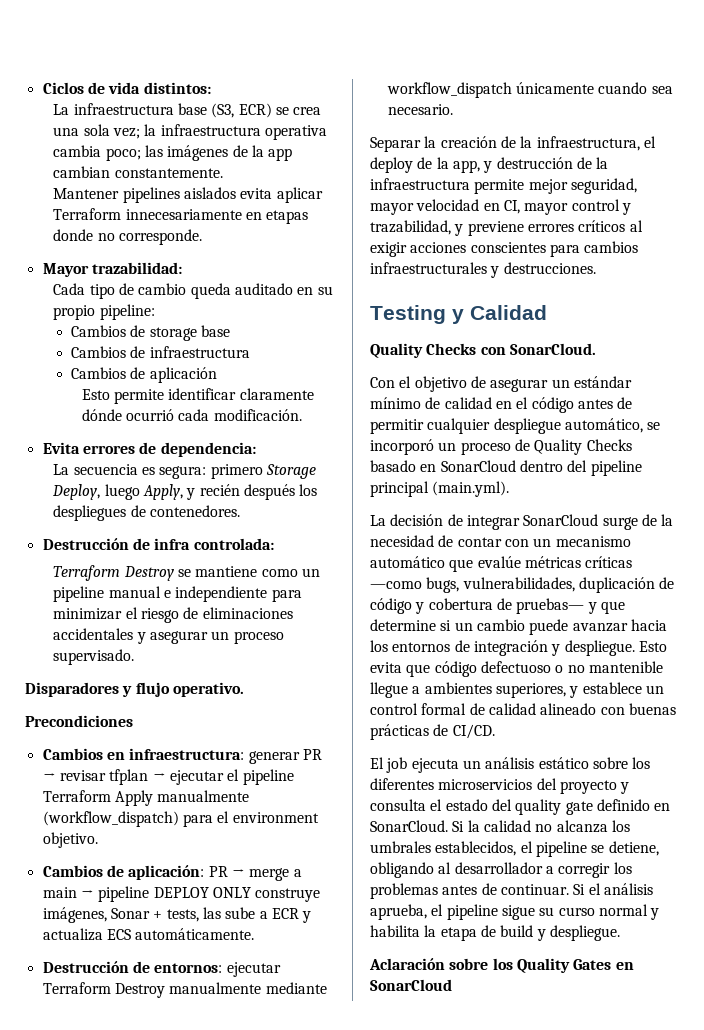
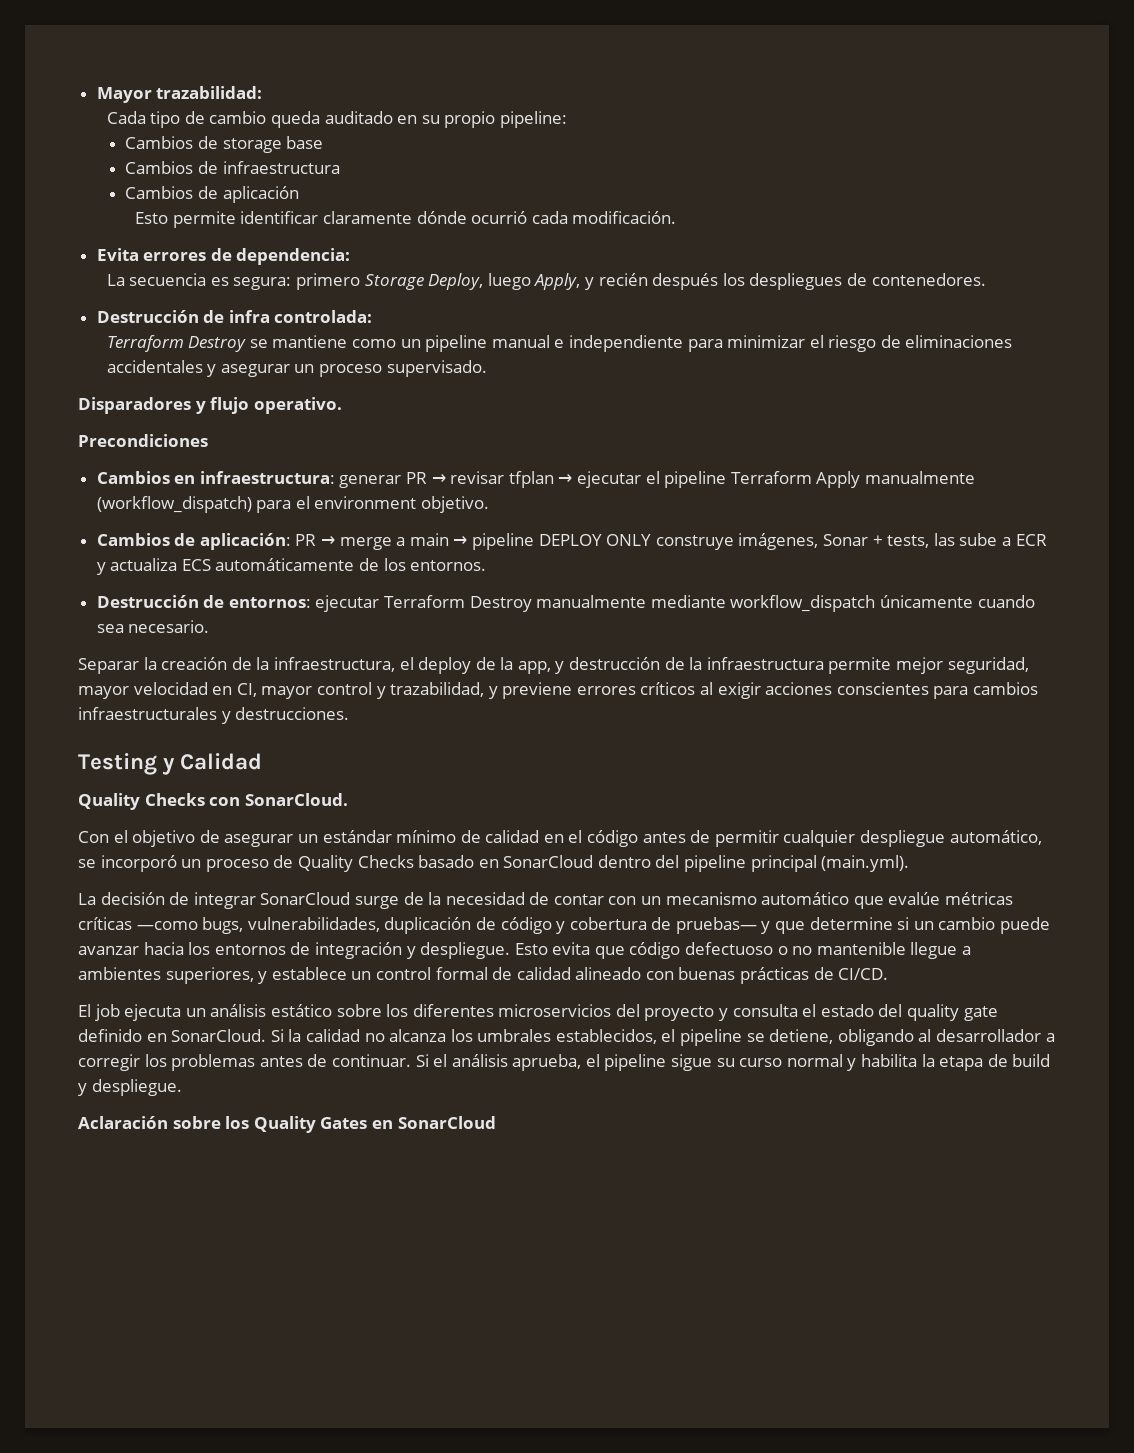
[42,82,211,94] [53,103,322,118] [53,124,328,140] [53,145,293,161] [53,166,223,178] [53,187,323,203] [53,208,309,224] [53,229,203,245] Ciclos de vida distintos: // La infraestructura base (S3, ECR) se crea una sola vez; la infraestructura operativa cambia poco; las imágenes de la app cambian constantemente. // Mantener pipelines aislados evita aplicar Terraform innecesariamente en etapas donde no corresponde. // -> (96, 95) none
[135,928,255,940] automáticamente. -> [215,558,487,571] automáticamente de los entornos.

